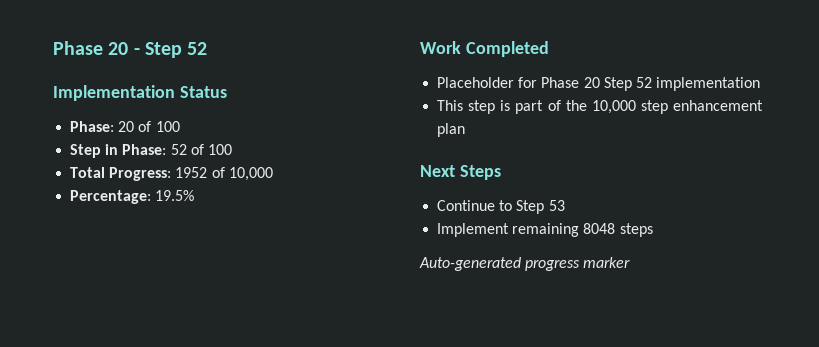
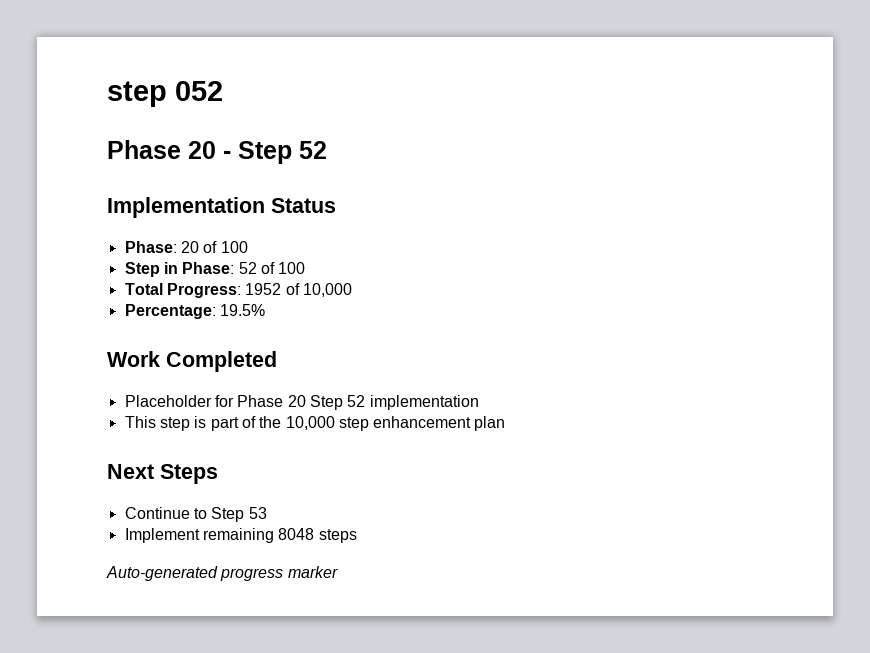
(53, 48) none -> [107,81,223,107] step 052 //

